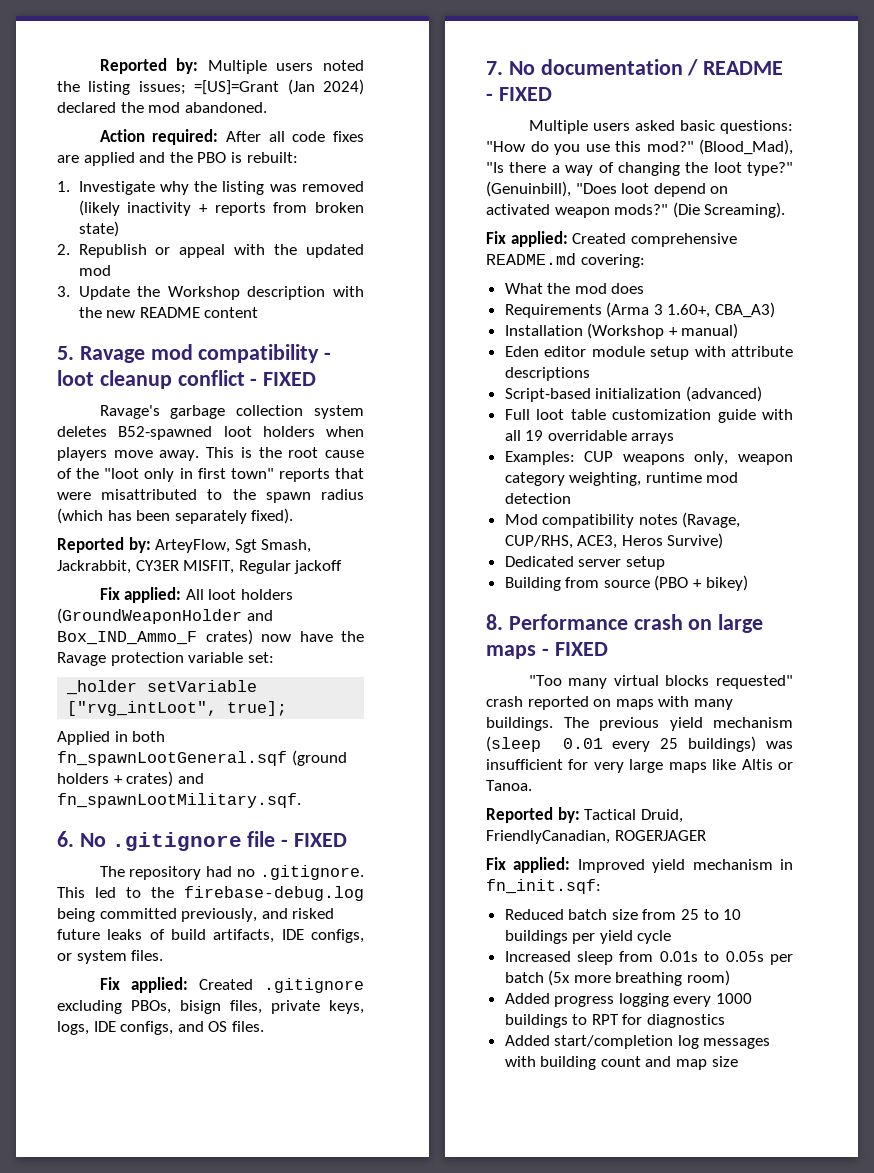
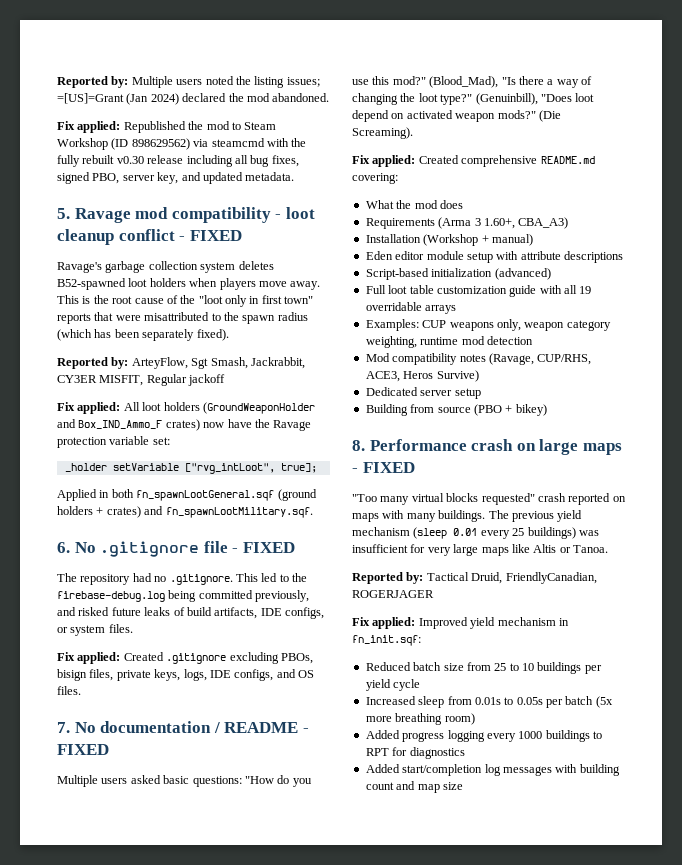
[99,129,364,145] [57,152,298,166] [57,181,365,195] [78,200,364,216] [78,221,119,237] [57,244,364,258] [78,265,111,276] [57,286,364,300] [78,307,259,318] Action required: After all code fixes are applied and the PBO is rebuilt: // 1. Investigate why the listing was removed (likely inactivity + reports from broken state) // 2. Republish or appeal with the updated mod // 3. Update the Workshop description with the new README content -> [57,121,277,133] [57,138,307,150] [57,155,299,167] [57,172,295,184] Fix applied: Republished the mod to Steam Workshop (ID 898629562) via steamcmd with the fully rebuilt v0.30 release including all bug fixes, signed PBO, server key, and updated metadata.

